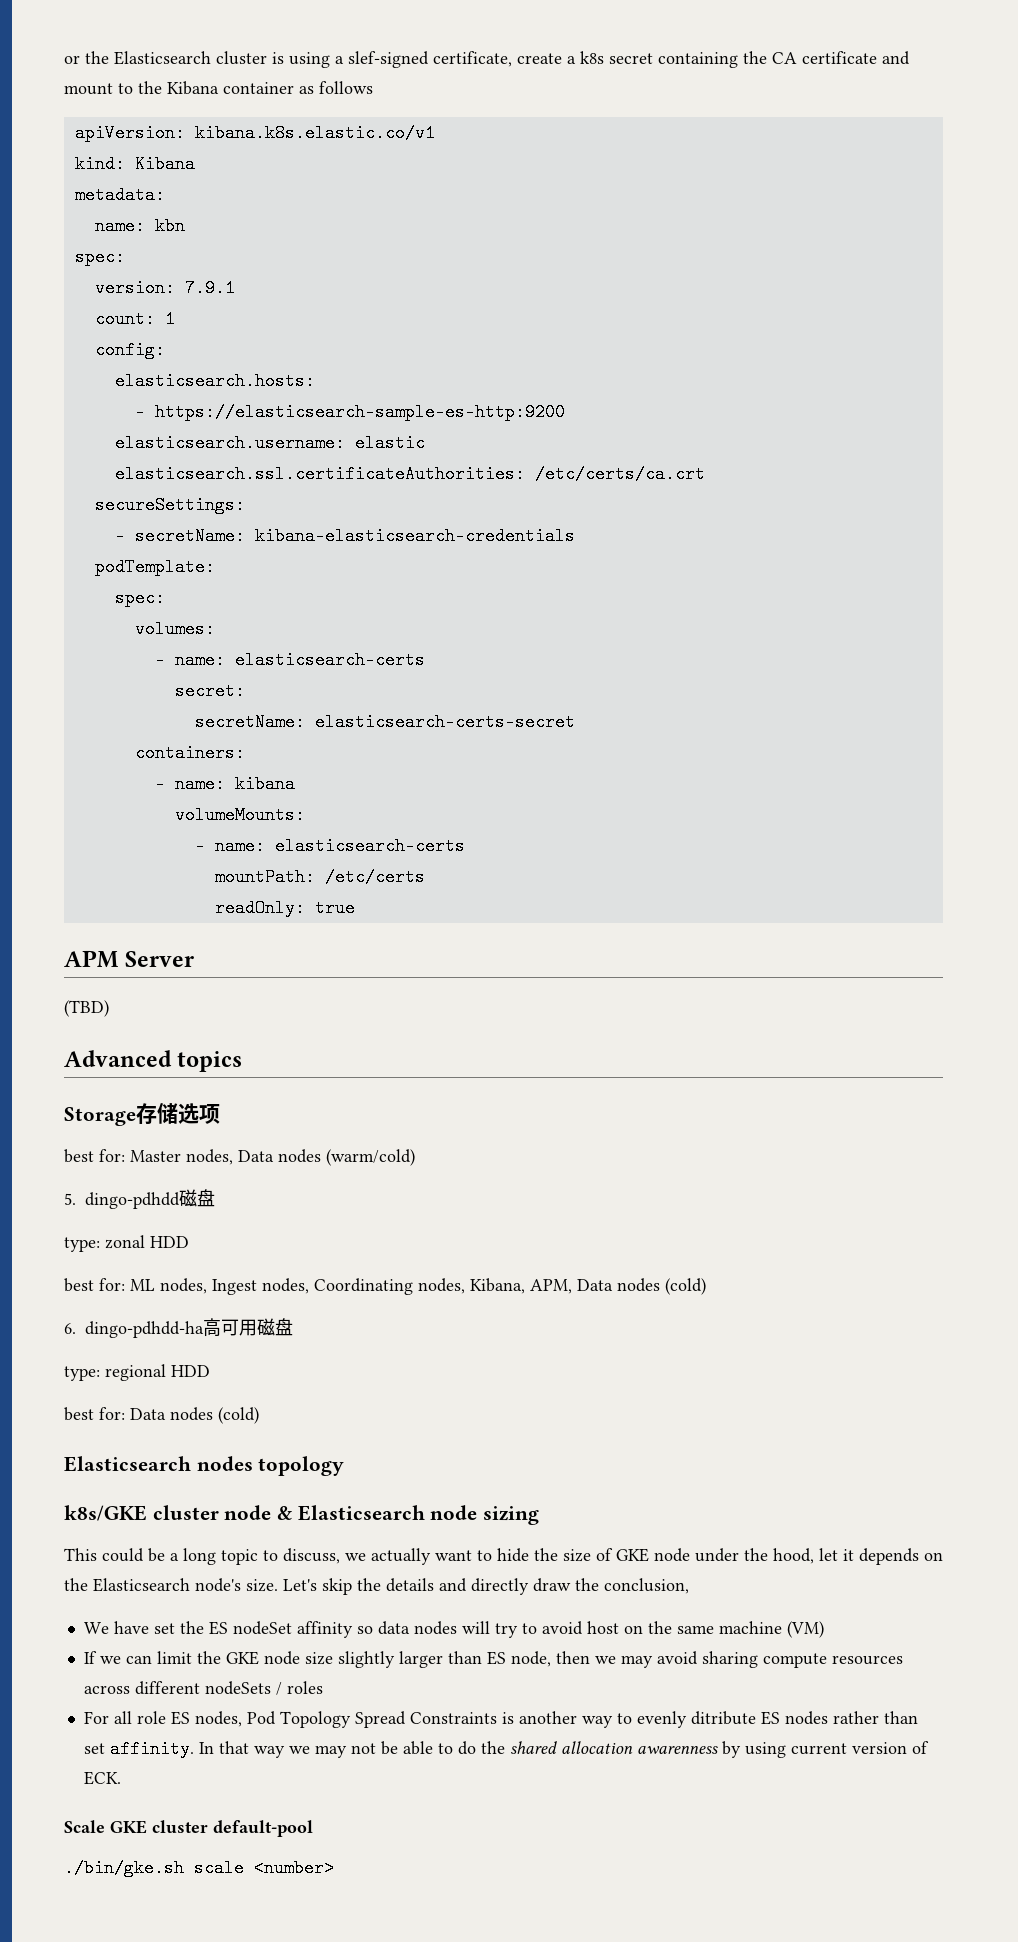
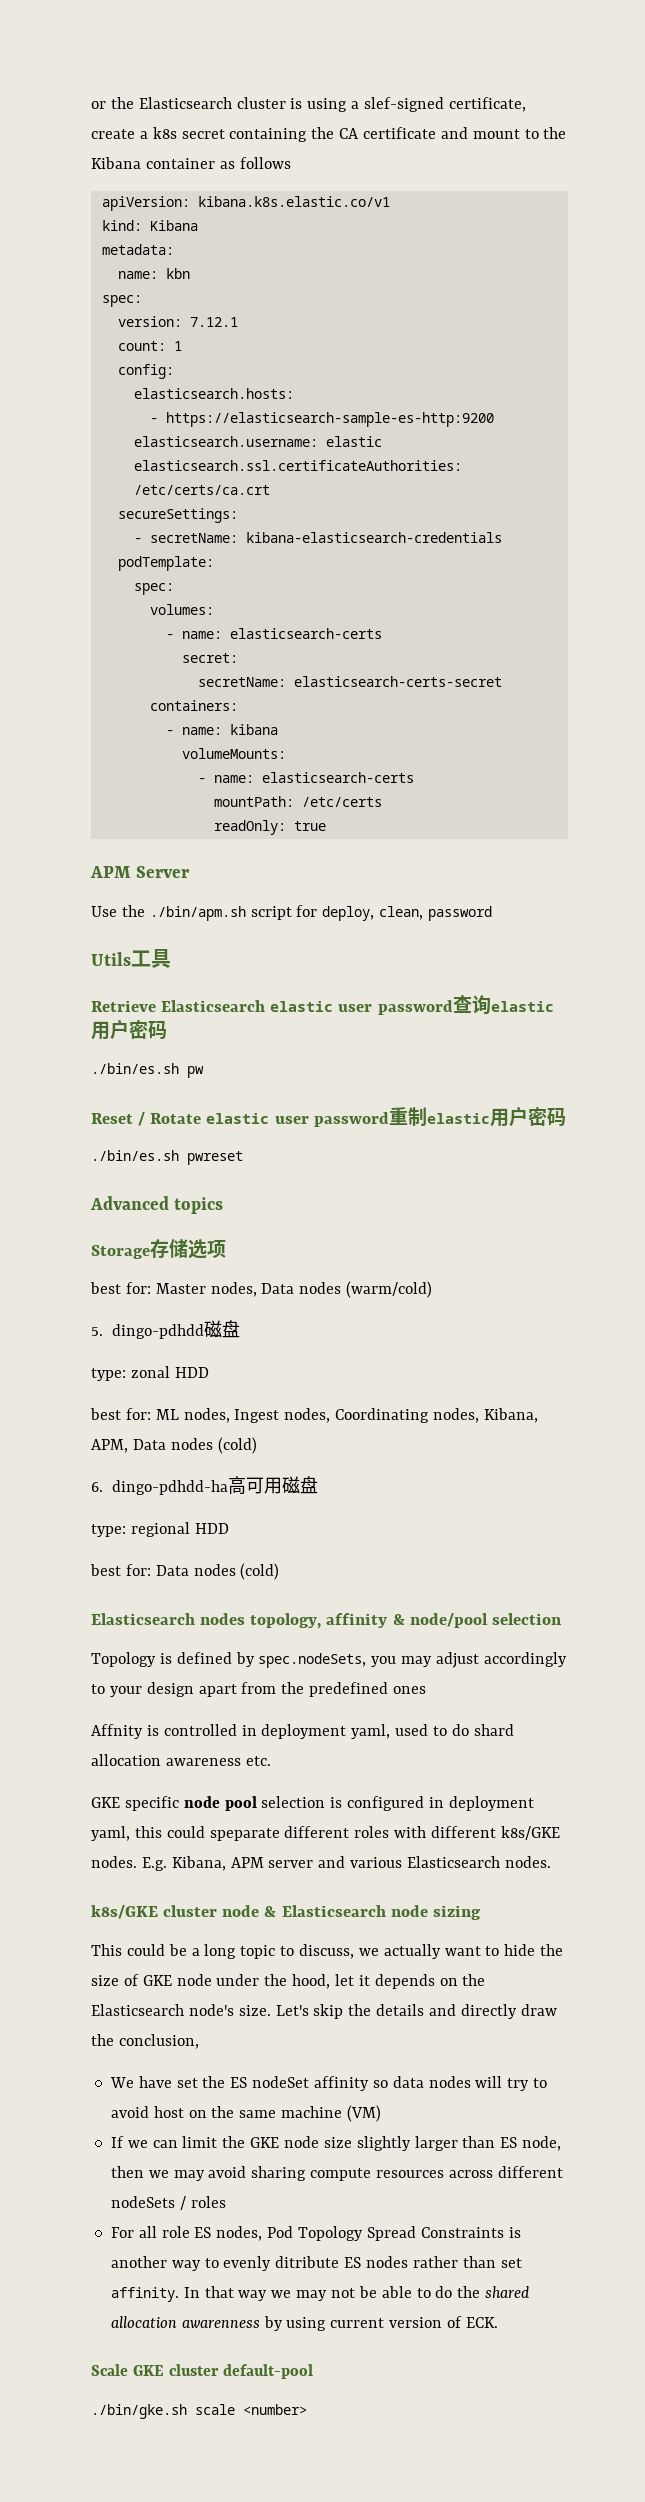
[184,279,235,297] 7.9.1 -> [189,317,238,327] 7.12.1
[64,1000,109,1017] (TBD) -> [91,905,493,921] [91,949,171,968] [91,995,554,1015] [91,1019,167,1040] [91,1063,204,1078] [91,1106,566,1127] [91,1150,243,1165] Use the ./bin/apm.sh script for deploy, clean, password // Utils工具 // Retrieve Elasticsearch elastic user password查询elastic用户密码 // ./bin/es.sh pw // Reset / Rotate elastic user password重制elastic用户密码 // ./bin/es.sh pwreset
[258,1456,345,1476] topology -> [250,1613,562,1629] [91,1652,567,1668] [91,1682,427,1697] [91,1724,514,1739] [91,1754,271,1766] [91,1796,534,1811] [91,1826,560,1841] [91,1856,551,1871] topology, affinity & node/pool selection // Topology is defined by spec.nodeSets, you may adjust accordingly to your design apart from the predefined ones // Affnity is controlled in deployment yaml, used to do shard allocation awareness etc. // GKE specific node pool selection is configured in deployment yaml, this could speparate different roles with different k8s/GKE nodes. E.g. Kibana, APM server and various Elasticsearch nodes.

